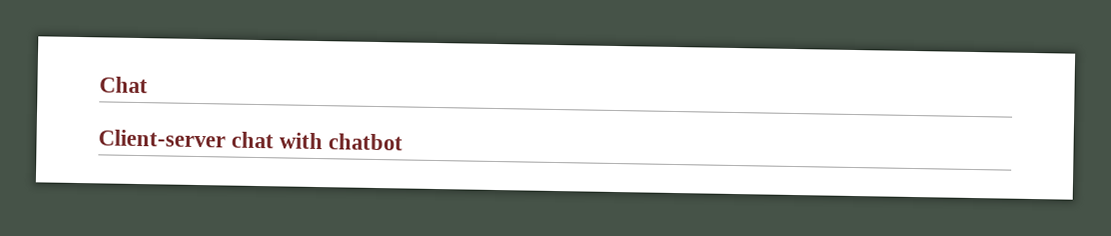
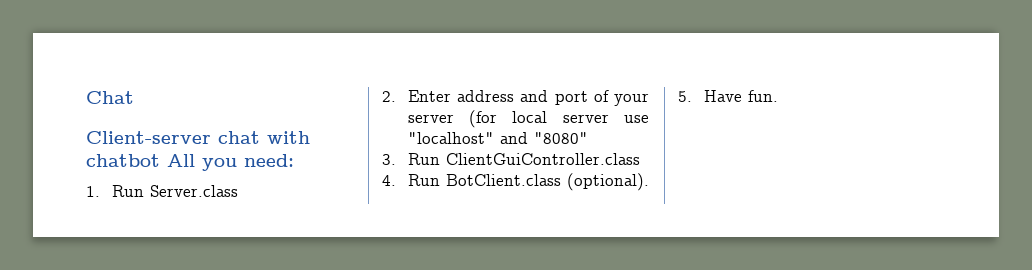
(404, 142) none -> [167,154,294,171] [86,185,238,197] [382,90,649,106] [407,110,649,128] [407,132,588,144] [382,153,640,165] [382,173,649,191] [678,90,778,102] All you need: // 1. Run Server.class // 2. Enter address and port of your server (for local server use "localhost" and "8080" // 3. Run ClientGuiController.class // 4. Run BotClient.class (optional). // 5. Have fun.

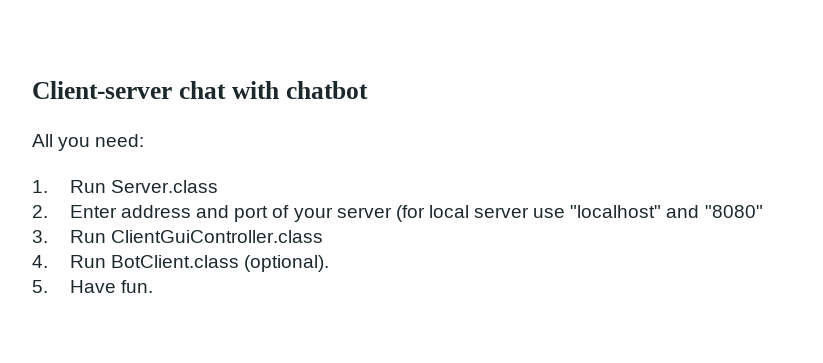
[86,91,134,104] Chat // -> (32, 90) none
(160, 160) none -> (368, 90) //

